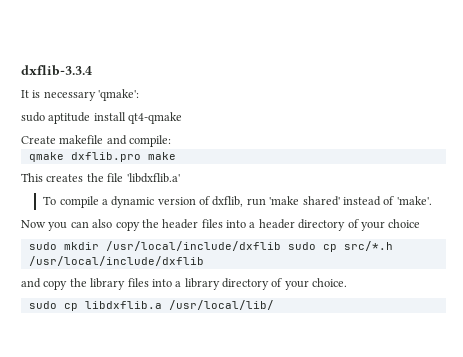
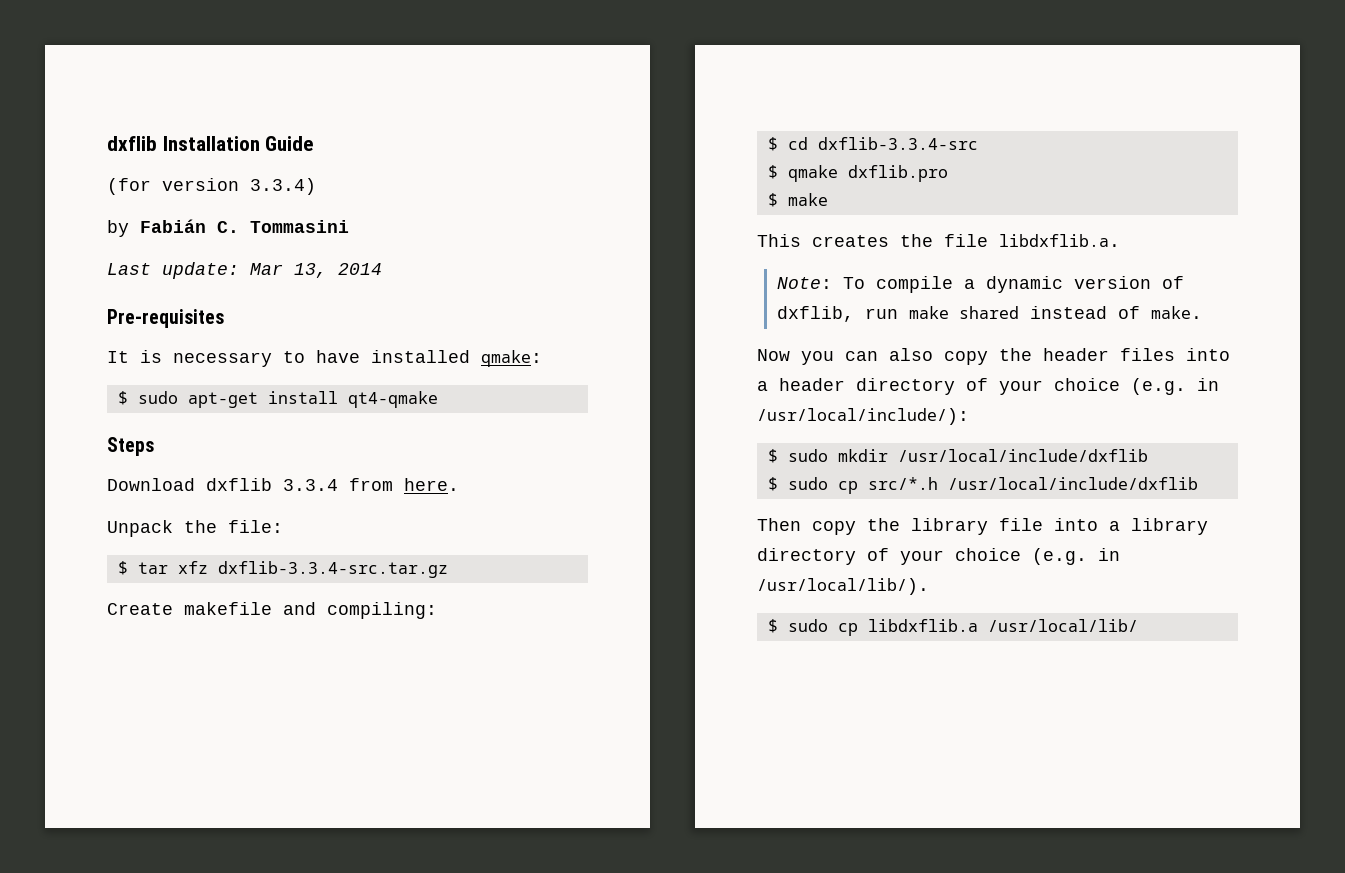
[21,65,92,76] [21,89,140,101] [21,112,183,124] [21,135,172,147] dxflib-3.3.4 // It is necessary 'qmake': // sudo aptitude install qt4-qmake // Create makefile and compile: // -> [107,136,315,151] [107,178,316,195] [107,219,349,237] [107,262,382,279] [107,309,224,328] [107,350,542,367] [117,391,438,408] [107,437,154,456] [107,478,459,491] [107,520,283,537] [117,561,448,578] [107,602,437,619] [767,137,978,151] [767,165,778,179] dxflib Installation Guide // (for version 3.3.4) // by Fabián C. Tommasini // Last update: Mar 13, 2014 // Pre-requisites // It is necessary to have installed qmake: // $ sudo apt-get install qt4-qmake // Steps // Download dxflib 3.3.4 from here. // Unpack the file: // $ tar xfz dxflib-3.3.4-src.tar.gz // Create makefile and compiling: // $ cd dxflib-3.3.4-src // $
(141, 157) none -> [767,193,778,207] // $
[126,173,180,183] 'libdxflib.a' // -> [999,234,1120,247] [777,277,833,289] libdxflib.a. // Note:
[269,196,340,206] 'make shared' -> [909,306,1020,319] make shared
[396,196,432,205] 'make'. -> [1151,306,1203,319] make.
(421, 223) // -> [1131,378,1219,395] [757,408,969,425] [767,449,778,463] (e.g. in /usr/local/include/): // $
(281, 246) none -> [767,477,778,491] // $
[21,278,41,288] and -> [757,518,801,531] Then
[127,278,149,287] files -> [999,518,1043,531] file
[312,278,348,287] choice. // -> [955,548,1120,565] [757,578,929,595] [767,619,778,633] choice (e.g. in /usr/local/lib/). // $

